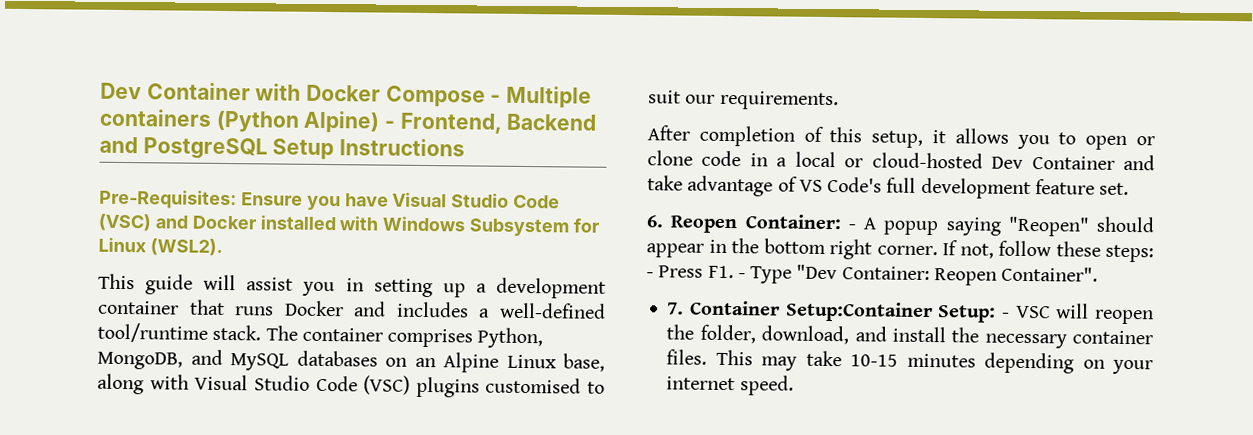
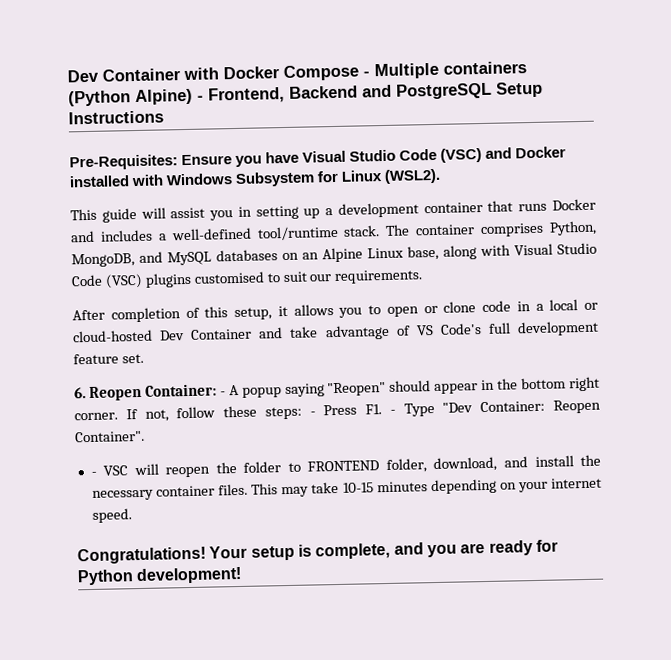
[667,300,997,323] 7. Container Setup:Container Setup: -> (145, 436) none
(695, 332) none -> [243,460,380,473] folder to FRONTEND
(794, 385) none -> [77,539,558,565] [77,566,243,586] // Congratulations! Your setup is complete, and you are ready for Python development!

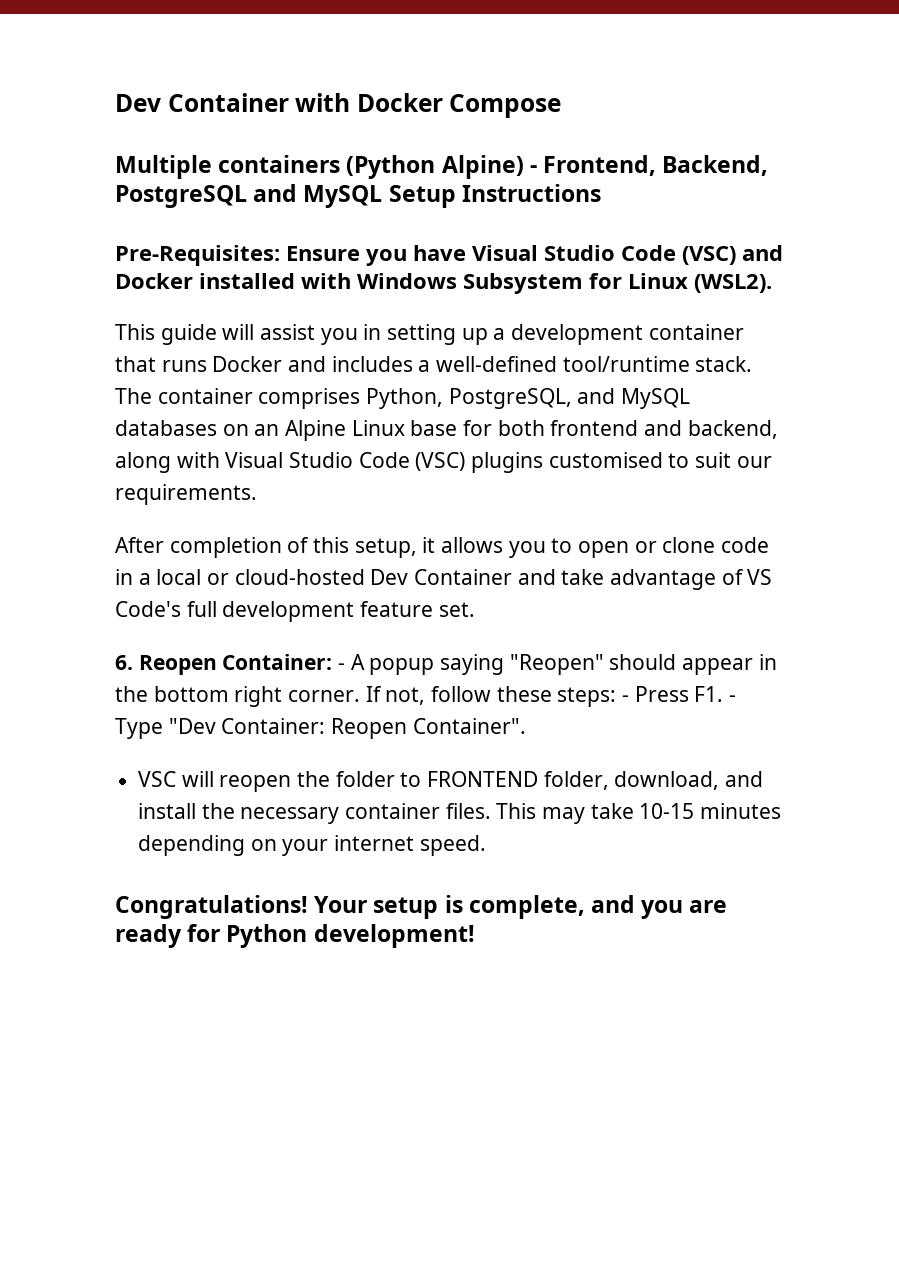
[363,71,370,77] - -> (562, 106) //
[289,82,492,100] Backend and PostgreSQL -> [662,155,769,176] [115,184,383,208] Backend, PostgreSQL and MySQL
[71,253,135,268] MongoDB, -> [448,388,572,409] PostgreSQL,
[407,245,439,261] base, -> [410,420,778,439] base for both frontend and backend,
[90,471,97,476] - -> (526, 726) none

